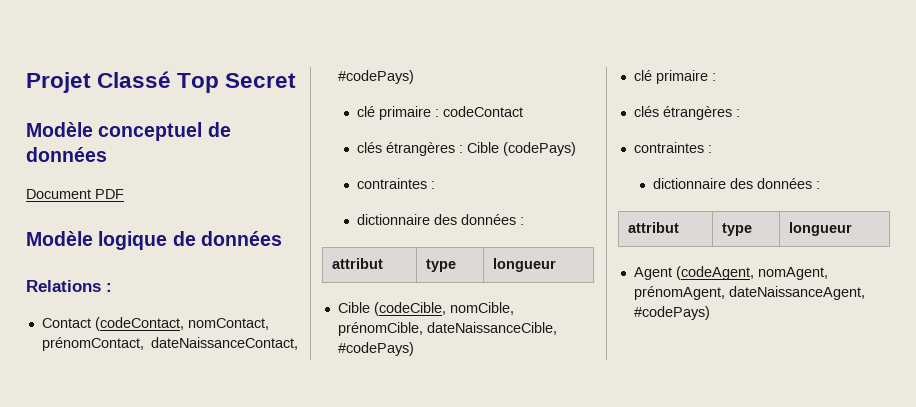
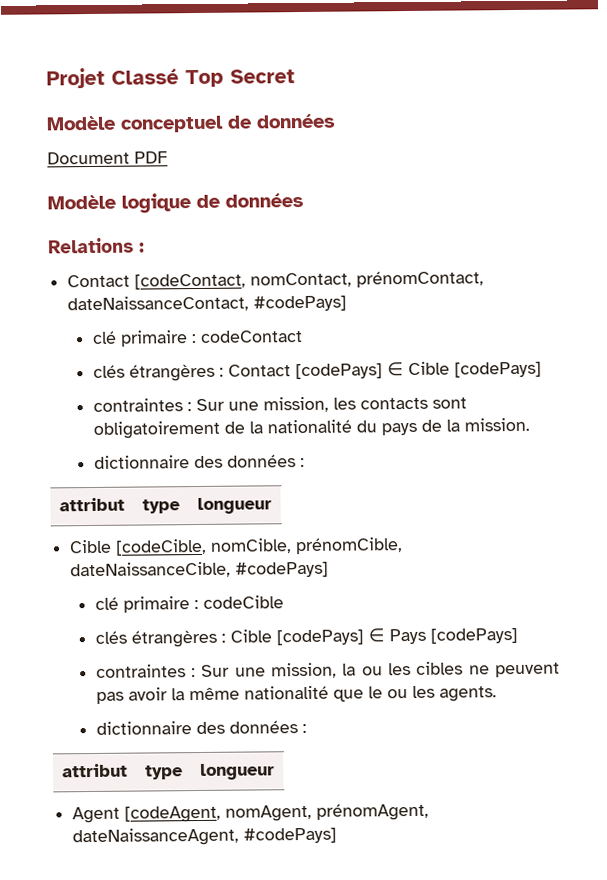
[94,317,184,331] (codeContact, -> [134,273,247,290] [codeContact,
[337,70,414,84] #codePays) -> [253,295,348,312] #codePays]
[466,142,576,156] [356,178,435,189] Cible (codePays) // contraintes : -> [227,361,542,380] [92,396,467,413] [92,417,530,439] Contact [codePays] ∈ Cible [codePays] // contraintes : Sur une mission, les contacts sont obligatoirement de la nationalité du pays de la mission.
[373,302,446,316] (codeCible, -> [115,538,208,556] [codeCible,
[337,342,414,356] [633,70,716,84] [633,106,740,120] [633,142,712,153] #codePays) // clé primaire : // clés étrangères : // contraintes : -> [235,561,330,578] [94,595,284,613] [94,627,518,648] [95,661,560,679] [95,685,497,704] #codePays] // clé primaire : codeCible // clés étrangères : Cible [codePays] ∈ Pays [codePays] // contraintes : Sur une mission, la ou les cibles ne peuvent pas avoir la même nationalité que le ou les agents.
[675,266,754,280] (codeAgent, -> [124,805,222,823] [codeAgent,
[633,306,710,320] #codePays) -> [243,827,338,844] #codePays]

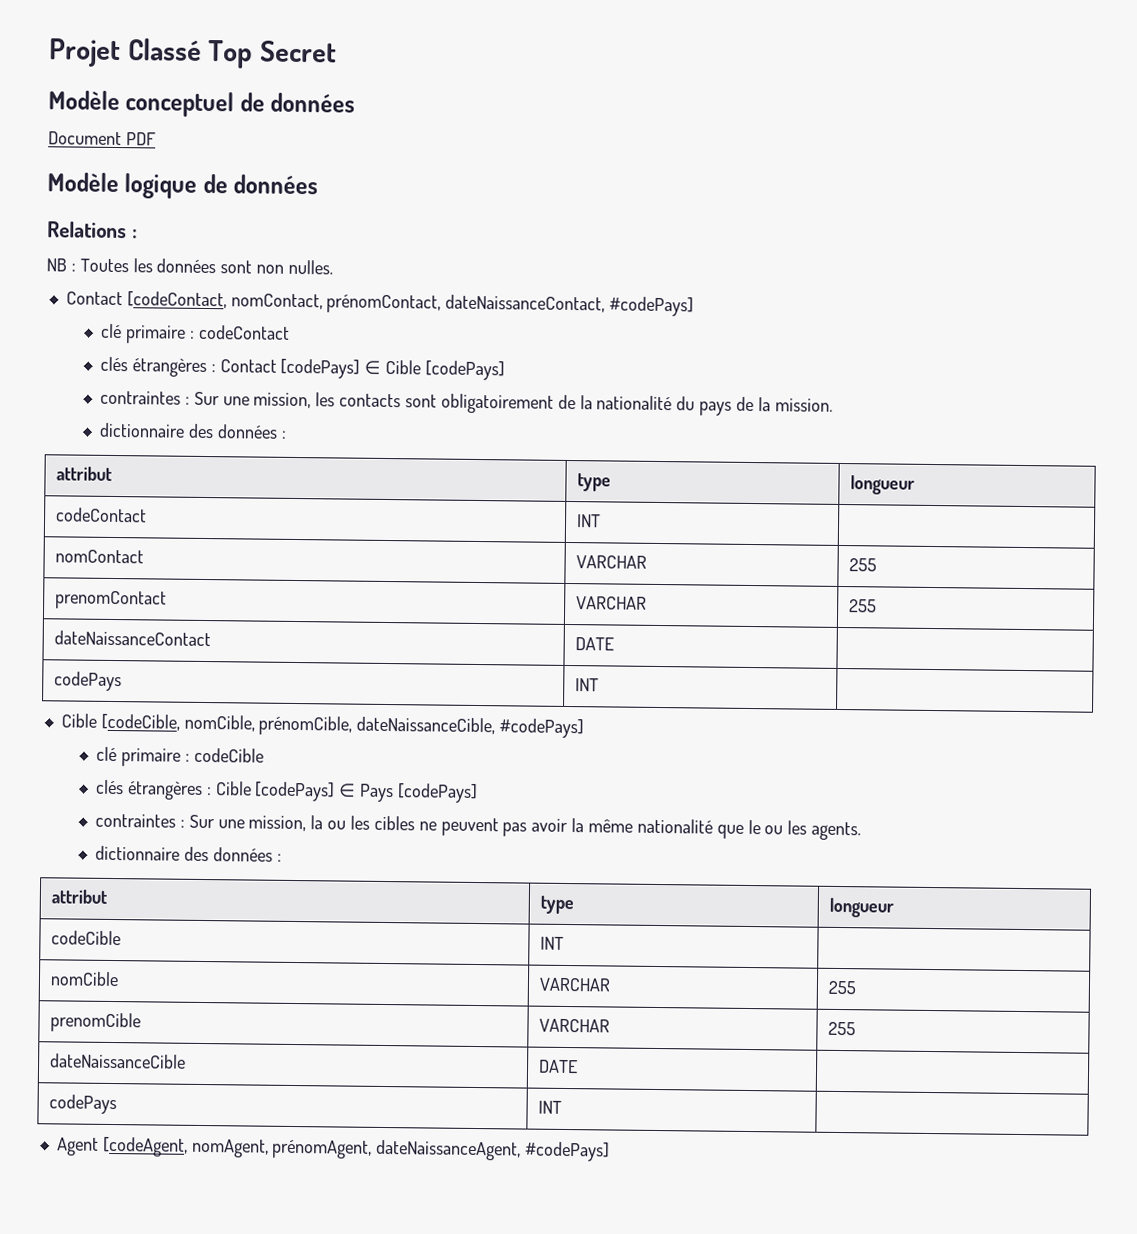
(145, 247) none -> [46,258,334,275] // NB : Toutes les données sont non nulles.
(272, 506) none -> [55,507,147,523] [575,514,601,528] [54,549,144,564] [575,555,647,569] [848,558,877,572] [54,590,167,610] [575,596,647,610] [848,599,877,613] [53,630,211,647] [574,637,614,651] [53,671,122,692] [574,678,599,692] // codeContact | INT | // nomContact | VARCHAR | 255 // prenomContact | VARCHAR | 255 // dateNaissanceContact | DATE | // codePays | INT |
(275, 771) none -> [50,930,121,946] [539,936,564,950] [49,971,119,987] [538,977,611,992] [827,980,857,995] [49,1012,141,1033] [538,1018,610,1033] [827,1021,856,1036] [49,1053,186,1069] [537,1059,578,1074] [48,1094,117,1115] [537,1100,562,1114] // codeCible | INT | // nomCible | VARCHAR | 255 // prenomCible | VARCHAR | 255 // dateNaissanceCible | DATE | // codePays | INT |

